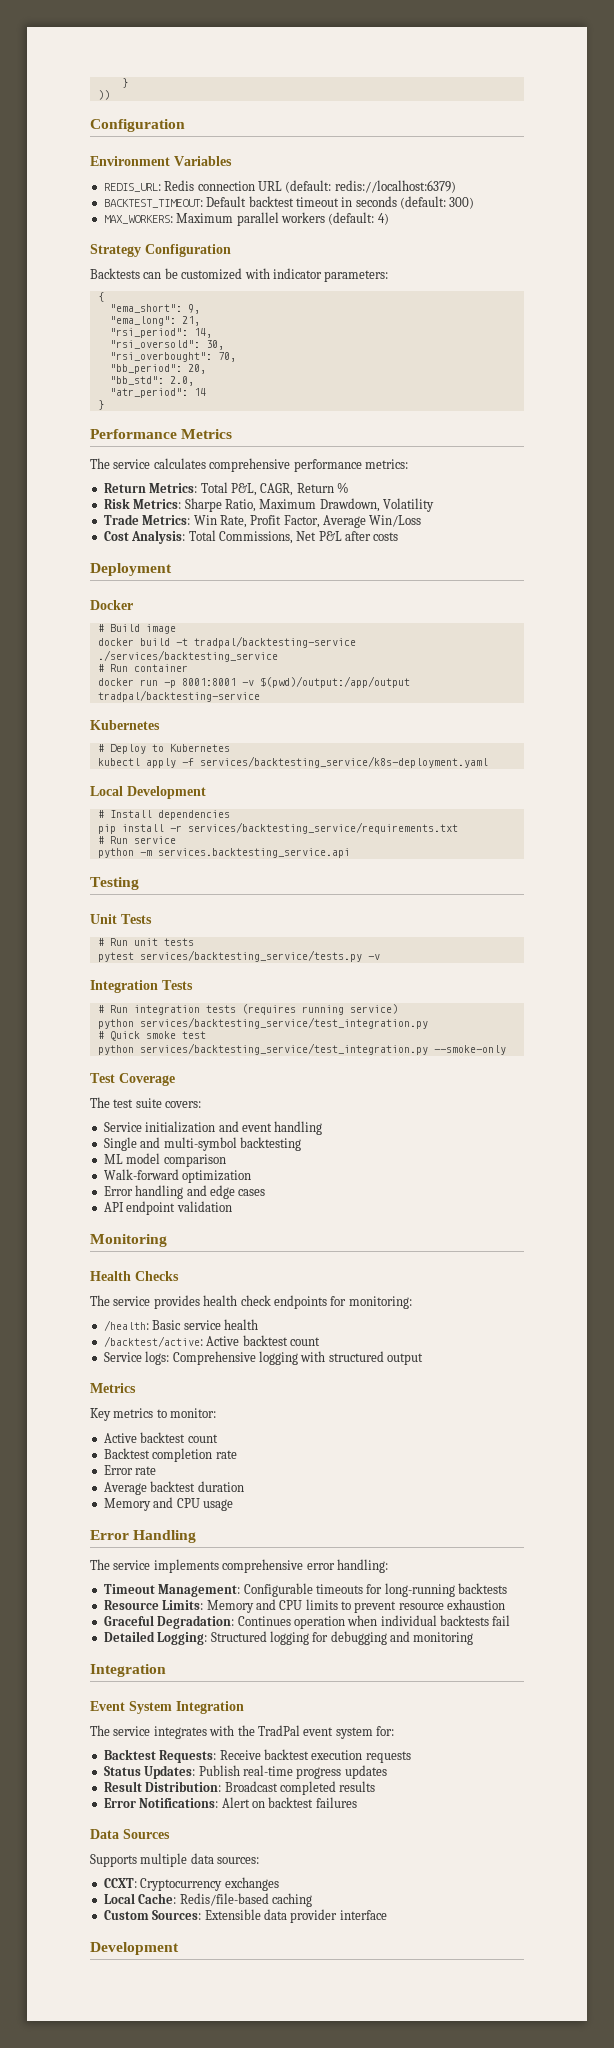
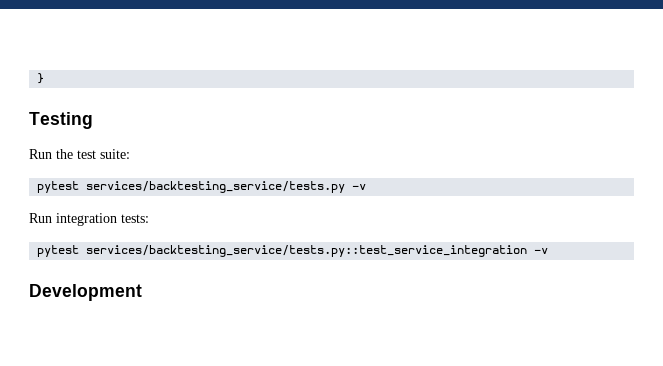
[121,78,128,88] [97,90,110,100] [90,119,185,132] [90,156,232,166] [103,180,456,193] [103,196,475,209] [103,212,389,226] [90,244,231,257] [90,268,389,282] [97,292,104,302] [109,304,200,314] [109,316,200,326] [109,328,212,338] [109,340,224,350] [109,352,236,362] [109,364,206,374] [109,376,194,386] [109,388,206,398] [97,400,104,410] [90,429,233,439] [90,458,408,472] [103,482,349,496] [103,498,434,512] [103,514,422,528] [103,530,399,544] [90,563,172,576] [90,600,133,610] [97,624,176,634] [97,636,356,648] [97,650,278,662] [97,664,188,672] [97,676,410,688] [97,690,260,702] [90,720,160,730] [97,744,230,754] [97,756,488,768] [90,786,206,799] [97,810,230,820] [97,822,458,834] [97,836,176,844] [97,848,350,858] [90,877,139,890] [90,914,152,924] [97,938,194,946] [97,950,380,962] [90,980,193,993] [97,1004,398,1015] [97,1017,428,1029] [97,1031,206,1041] [97,1043,506,1055] [90,1073,175,1086] [90,1097,202,1108] [103,1121,323,1135] [103,1137,301,1151] [103,1153,226,1167] [103,1169,252,1183] [103,1185,266,1199] [103,1201,232,1215] [90,1234,167,1247] [90,1271,179,1281] [90,1295,412,1309] [103,1319,258,1331] [103,1335,320,1347] [103,1351,423,1365] [90,1383,136,1393] [90,1408,217,1421] [103,1432,218,1443] [103,1448,237,1462] [103,1465,157,1475] [103,1481,244,1495] [103,1497,233,1511] [90,1530,197,1543] [90,1559,388,1573] [103,1583,507,1597] [103,1599,506,1613] [103,1615,511,1629] [103,1631,474,1645] [90,1664,166,1677] [90,1701,244,1714] [90,1725,394,1739] [103,1749,411,1763] [103,1765,387,1779] [103,1781,376,1795] [103,1797,357,1808] [90,1829,170,1839] [90,1853,260,1867] [103,1877,279,1891] [103,1893,312,1907] [103,1909,387,1923] } // )) // Configuration // Environment Variables // REDIS_URL: Redis connection URL (default: redis://localhost:6379) // BACKTEST_TIMEOUT: Default backtest timeout in seconds (default: 300) // MAX_WORKERS: Maximum parallel workers (default: 4) // Strategy Configuration // Backtests can be customized with indicator parameters: // { // "ema_short": 9, // "ema_long": 21, // "rsi_period": 14, // "rsi_oversold": 30, // "rsi_overbought": 70, // "bb_period": 20, // "bb_std": 2.0, // "atr_period": 14 // } // Performance Metrics // The service calculates comprehensive performance metrics: // Return Metrics: Total P&L, CAGR, Return % // Risk Metrics: Sharpe Ratio, Maximum Drawdown, Volatility // Trade Metrics: Win Rate, Profit Factor, Average Win/Loss // Cost Analysis: Total Commissions, Net P&L after costs // Deployment // Docker // # Build image // docker build -t tradpal/backtesting-service ./services/backtesting_service // # Run container // docker run -p 8001:8001 -v $(pwd)/output:/app/output tradpal/backtesting-service // Kubernetes // # Deploy to Kubernetes // kubectl apply -f services/backtesting_service/k8s-deployment.yaml // Local Development // # Install dependencies // pip install -r services/backtesting_service/requirements.txt // # Run service // python -m services.backtesting_service.api // Testing // Unit Tests // # Run unit tests // pytest services/backtesting_service/tests.py -v // Integration Tests // # Run integration tests (requires running service) // python services/backtesting_service/test_integration.py // # Quick smoke test // python services/backtesting_service/test_integration.py --smoke-only // Test Coverage // The test suite covers: // Service initialization and event handling // Single and multi-symbol backtesting // ML model comparison // Walk-forward optimization // Error handling and edge cases // API endpoint validation // Monitoring // Health Checks // The service provides health check endpoints for monitoring: // /health: Basic service health // /backtest/active: Active backtest count // Service logs: Comprehensive logging with structured output // Metrics // Key metrics to monitor: // Active backtest count // Backtest completion rate // Error rate // Average backtest duration // Memory and CPU usage // Error Handling // The service implements comprehensive error handling: // Timeout Management: Configurable timeouts for long-running backtests // Resource Limits: Memory and CPU limits to prevent resource exhaustion // Graceful Degradation: Continues operation when individual backtests fail // Detailed Logging: Structured logging for debugging and monitoring // Integration // Event System Integration // The service integrates with the TradPal event system for: // Backtest Requests: Receive backtest execution requests // Status Updates: Publish real-time progress updates // Result Distribution: Broadcast completed results // Error Notifications: Alert on backtest failures // Data Sources // Supports multiple data sources: // CCXT: Cryptocurrency exchanges // Local Cache: Redis/file-based caching // Custom Sources: Extensible data provider interface -> [37,73,45,84] [29,112,93,129] [29,149,130,159] [37,181,367,193] [29,213,149,226] [37,245,549,257] } // Testing // Run the test suite: // pytest services/backtesting_service/tests.py -v // Run integration tests: // pytest services/backtesting_service/tests.py::test_service_integration -v

